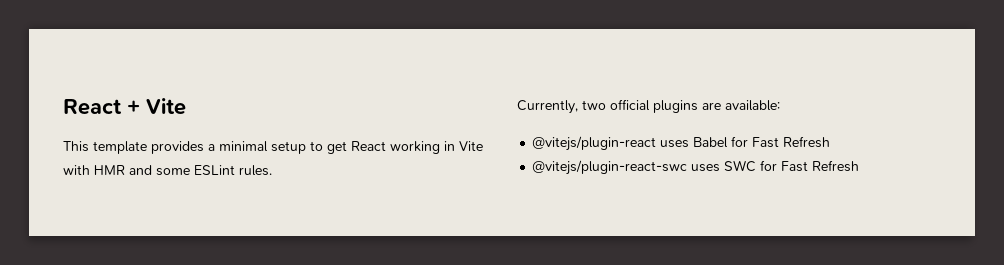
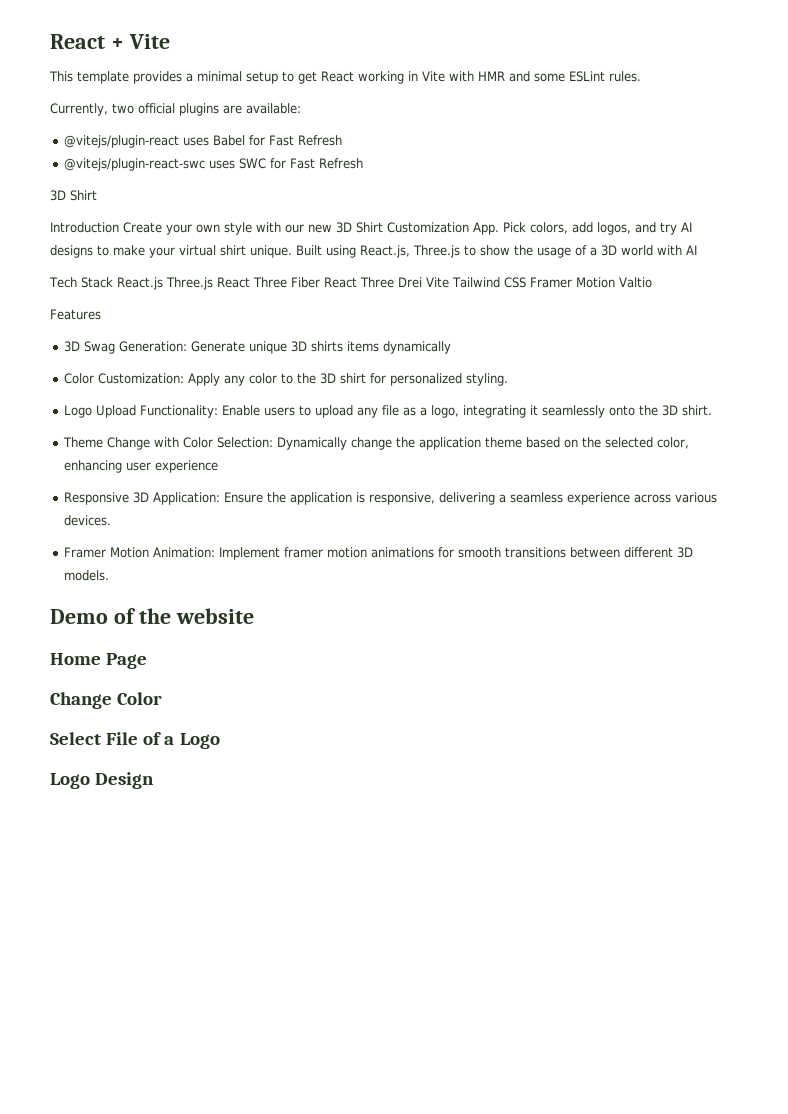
(860, 166) none -> [50,190,97,201] [50,222,692,235] [50,245,697,258] [49,277,652,290] [50,309,101,320] [64,341,452,354] [64,373,509,386] [64,405,713,418] [63,437,690,450] [64,460,219,473] [64,492,718,505] [64,515,112,526] [64,547,694,560] [64,570,110,581] [50,608,254,624] [50,653,148,669] [50,692,163,709] [50,732,220,749] [50,772,155,789] // 3D Shirt // Introduction Create your own style with our new 3D Shirt Customization App. Pick colors, add logos, and try AI designs to make your virtual shirt unique. Built using React.js, Three.js to show the usage of a 3D world with AI // Tech Stack React.js Three.js React Three Fiber React Three Drei Vite Tailwind CSS Framer Motion Valtio // Features // 3D Swag Generation: Generate unique 3D shirts items dynamically // Color Customization: Apply any color to the 3D shirt for personalized styling. // Logo Upload Functionality: Enable users to upload any file as a logo, integrating it seamlessly onto the 3D shirt. // Theme Change with Color Selection: Dynamically change the application theme based on the selected color, enhancing user experience // Responsive 3D Application: Ensure the application is responsive, delivering a seamless experience across various devices. // Framer Motion Animation: Implement framer motion animations for smooth transitions between different 3D models. // Demo of the website // Home Page // Change Color // Select File of a Logo // Logo Design

